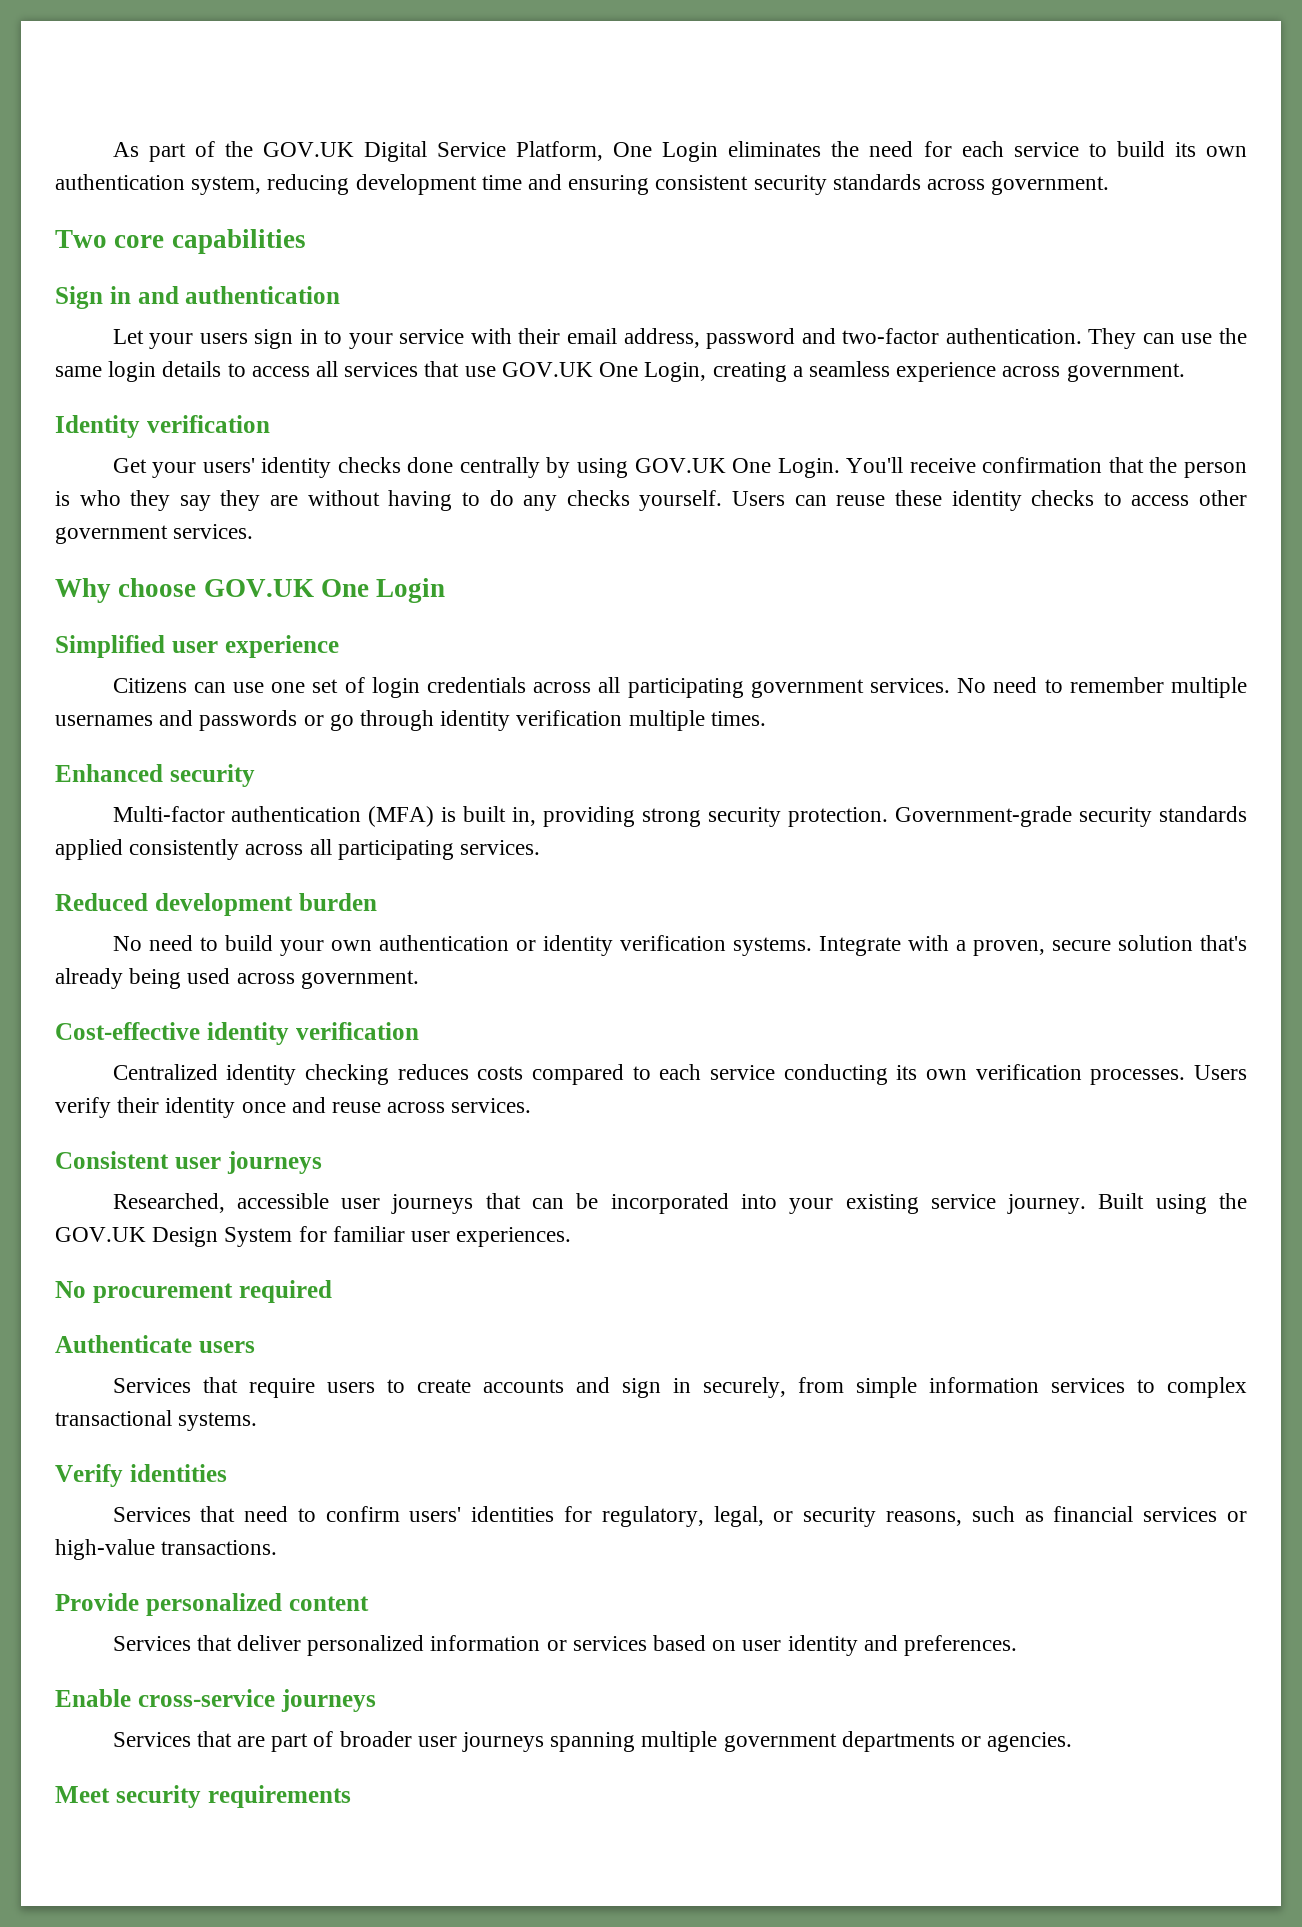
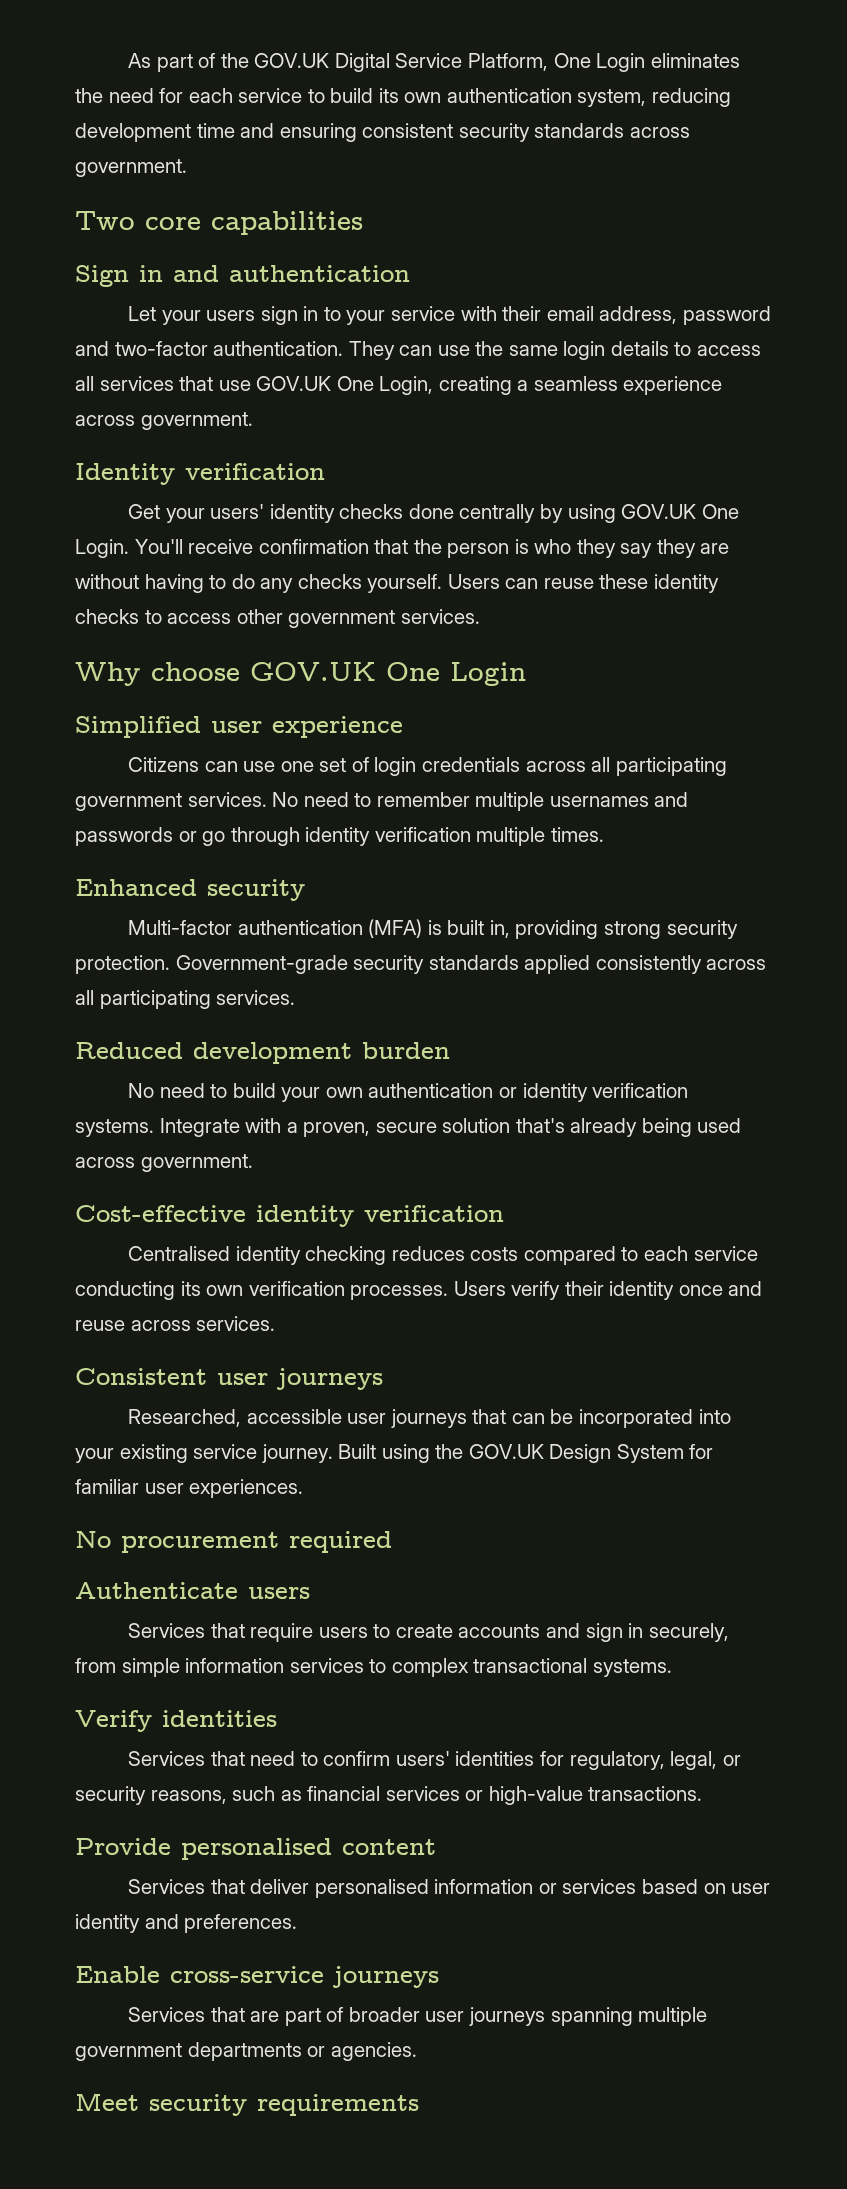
[112,1064,218,1080] Centralized -> [128,1246,231,1261] Centralised
[145,1593,282,1616] personalized -> [181,1838,332,1860] personalised
[307,1635,425,1656] personalized -> [314,1879,429,1898] personalised

